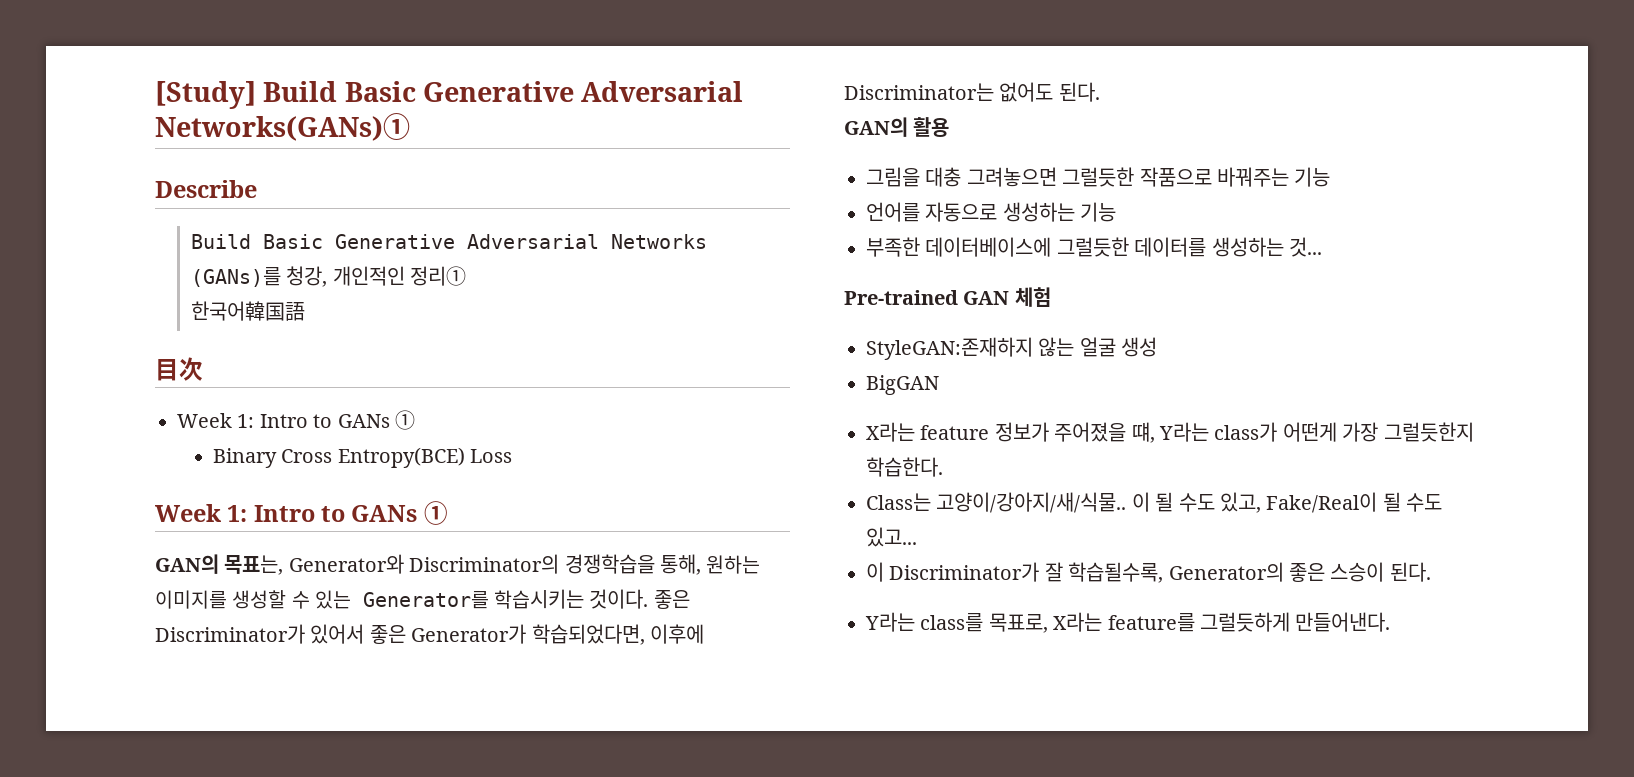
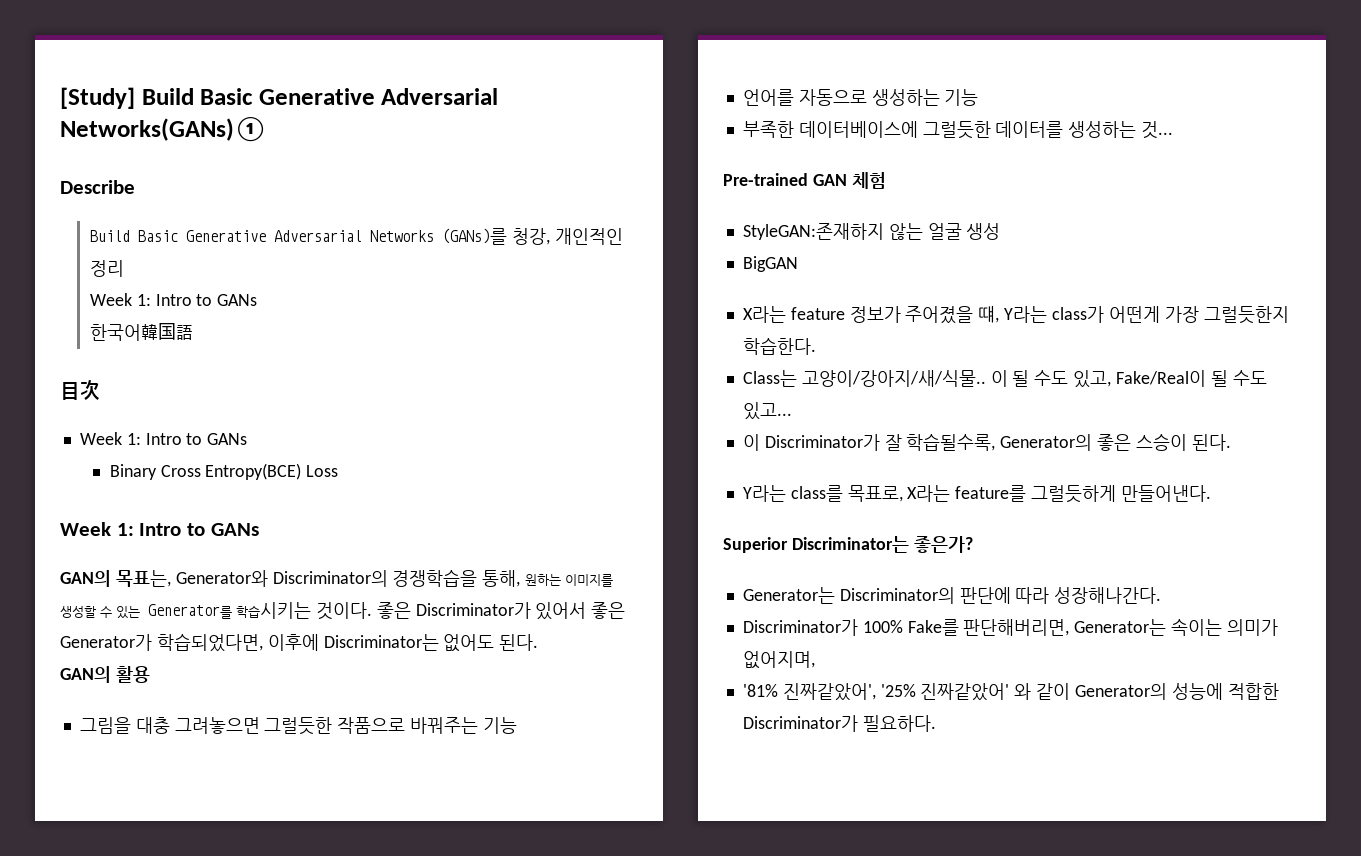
[410,266,467,286] 정리① -> [89,260,124,277] [89,293,258,306] 정리 // Week 1: Intro to GANs
[395,410,415,430] ① -> (248, 439) none
[423,501,448,525] ① -> (259, 529) none
(1391, 622) none -> [723,536,973,553] [742,587,1162,604] [742,618,1278,636] [742,651,815,669] [742,683,1279,701] [742,715,936,732] // Superior Discriminator는 좋은가? // Generator는 Discriminator의 판단에 따라 성장해나간다. // Discriminator가 100% Fake를 판단해버리면, Generator는 속이는 의미가 없어지며, // '81% 진짜같았어', '25% 진짜같았어' 와 같이 Generator의 성능에 적합한 Discriminator가 필요하다.

